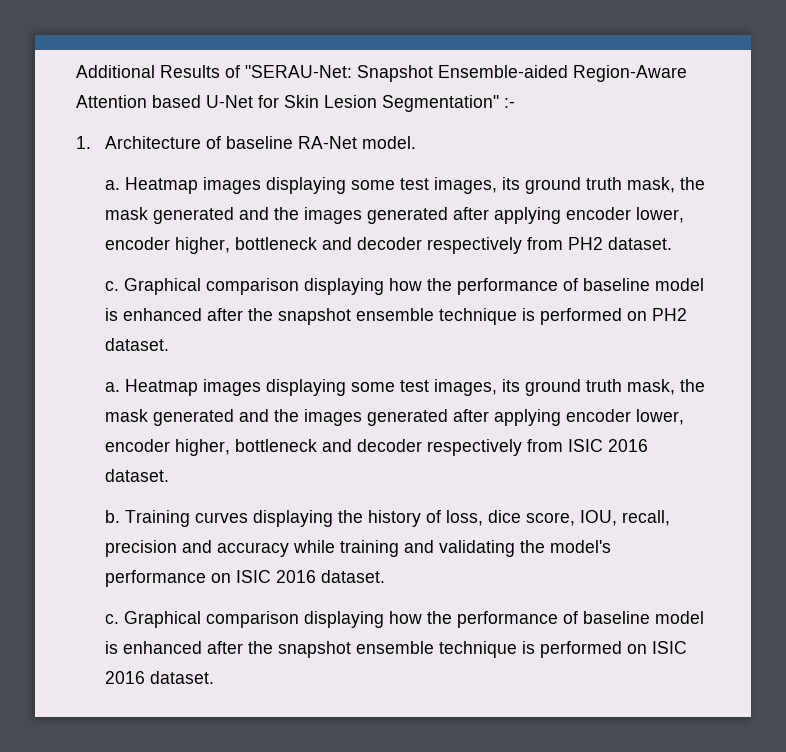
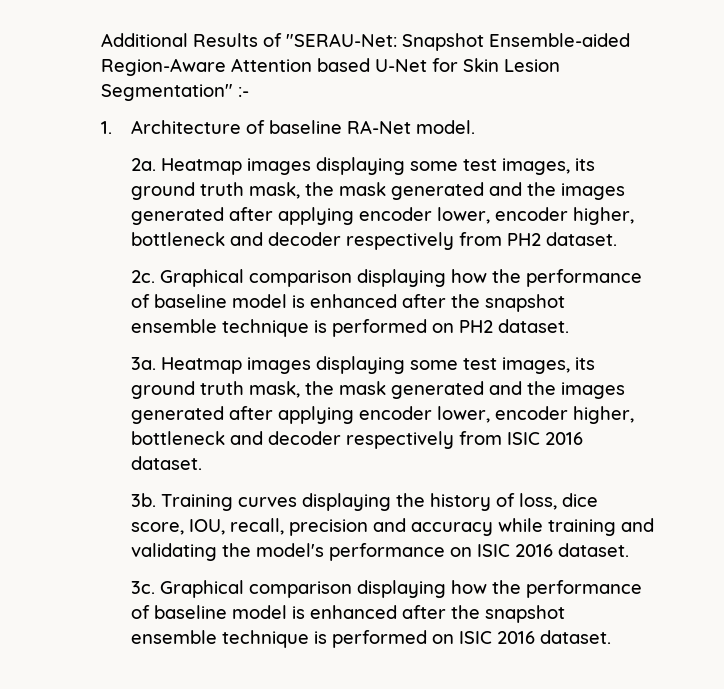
[105,180,121,190] a. -> [131,158,157,171] 2a.
[105,281,120,291] c. -> [131,270,156,283] 2c.
[105,382,121,392] a. -> [131,357,157,370] 3a.
[105,510,121,523] b. -> [131,493,157,507] 3b.
[105,614,120,624] c. -> [131,581,156,594] 3c.

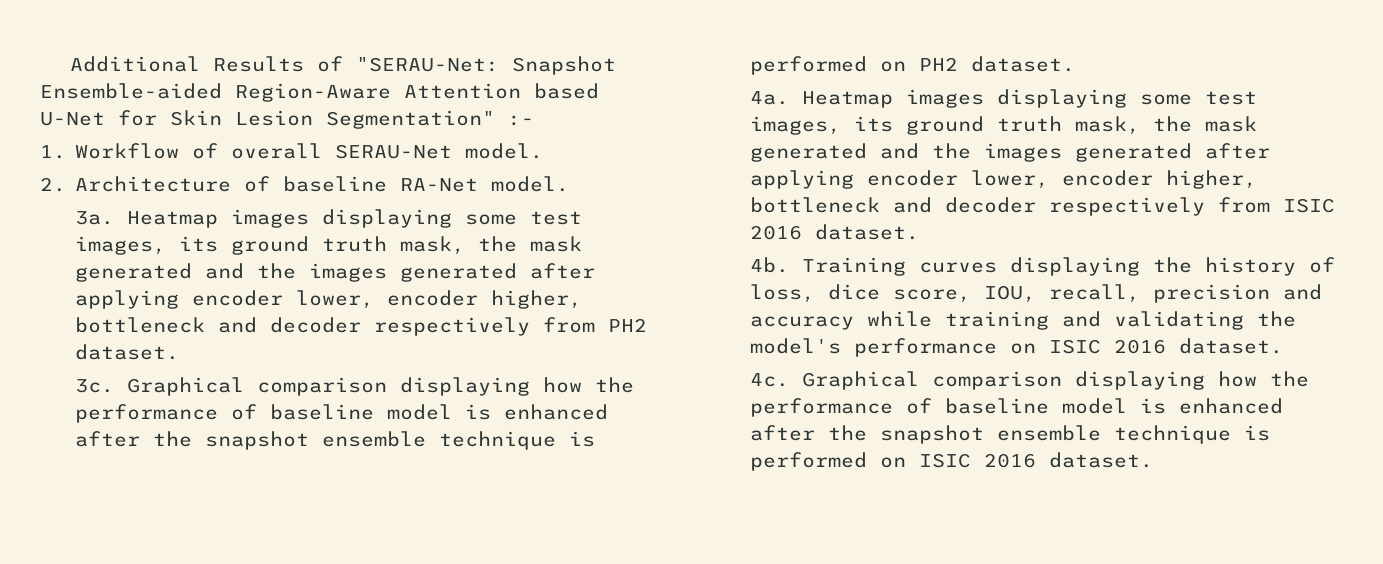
(112, 127) none -> [75,143,544,159] [40,177,66,192] Workflow of overall SERAU-Net model. // 2.
[131,158,157,171] 2a. -> [75,211,115,225] 3a.
[131,270,156,283] 2c. -> [75,379,115,393] 3c.
[131,357,157,370] 3a. -> [750,91,790,105] 4a.
[131,493,157,507] 3b. -> [750,257,790,273] 4b.
[131,581,156,594] 3c. -> [750,373,790,387] 4c.

